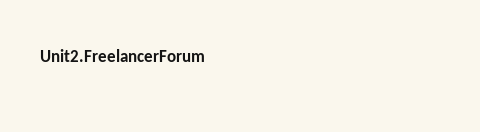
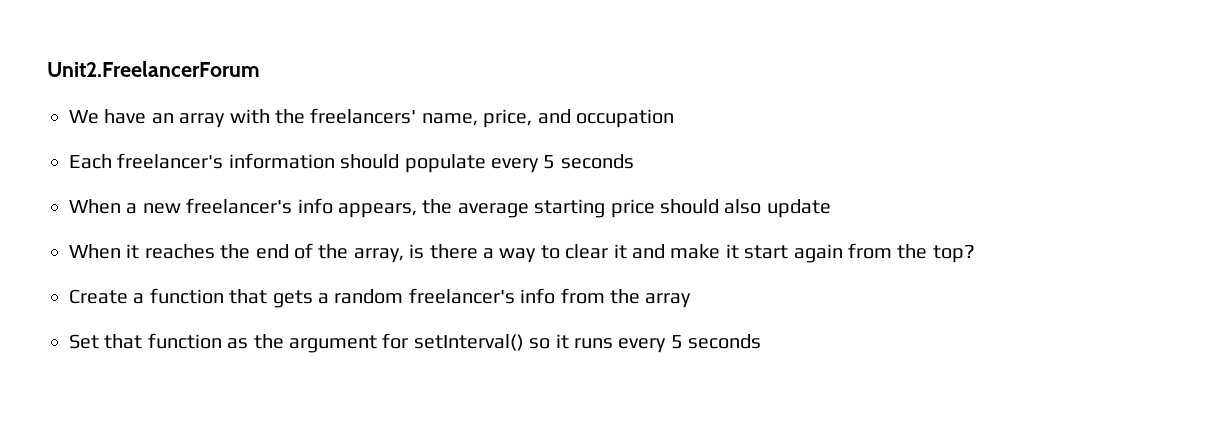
(205, 55) none -> [69,108,674,128] [69,153,634,173] [69,198,831,218] [69,243,975,263] [69,288,692,308] [69,333,762,353] // We have an array with the freelancers' name, price, and occupation // Each freelancer's information should populate every 5 seconds // When a new freelancer's info appears, the average starting price should also update // When it reaches the end of the array, is there a way to clear it and make it start again from the top? // Create a function that gets a random freelancer's info from the array // Set that function as the argument for setInterval() so it runs every 5 seconds

